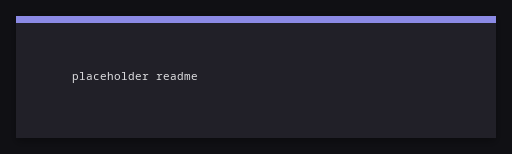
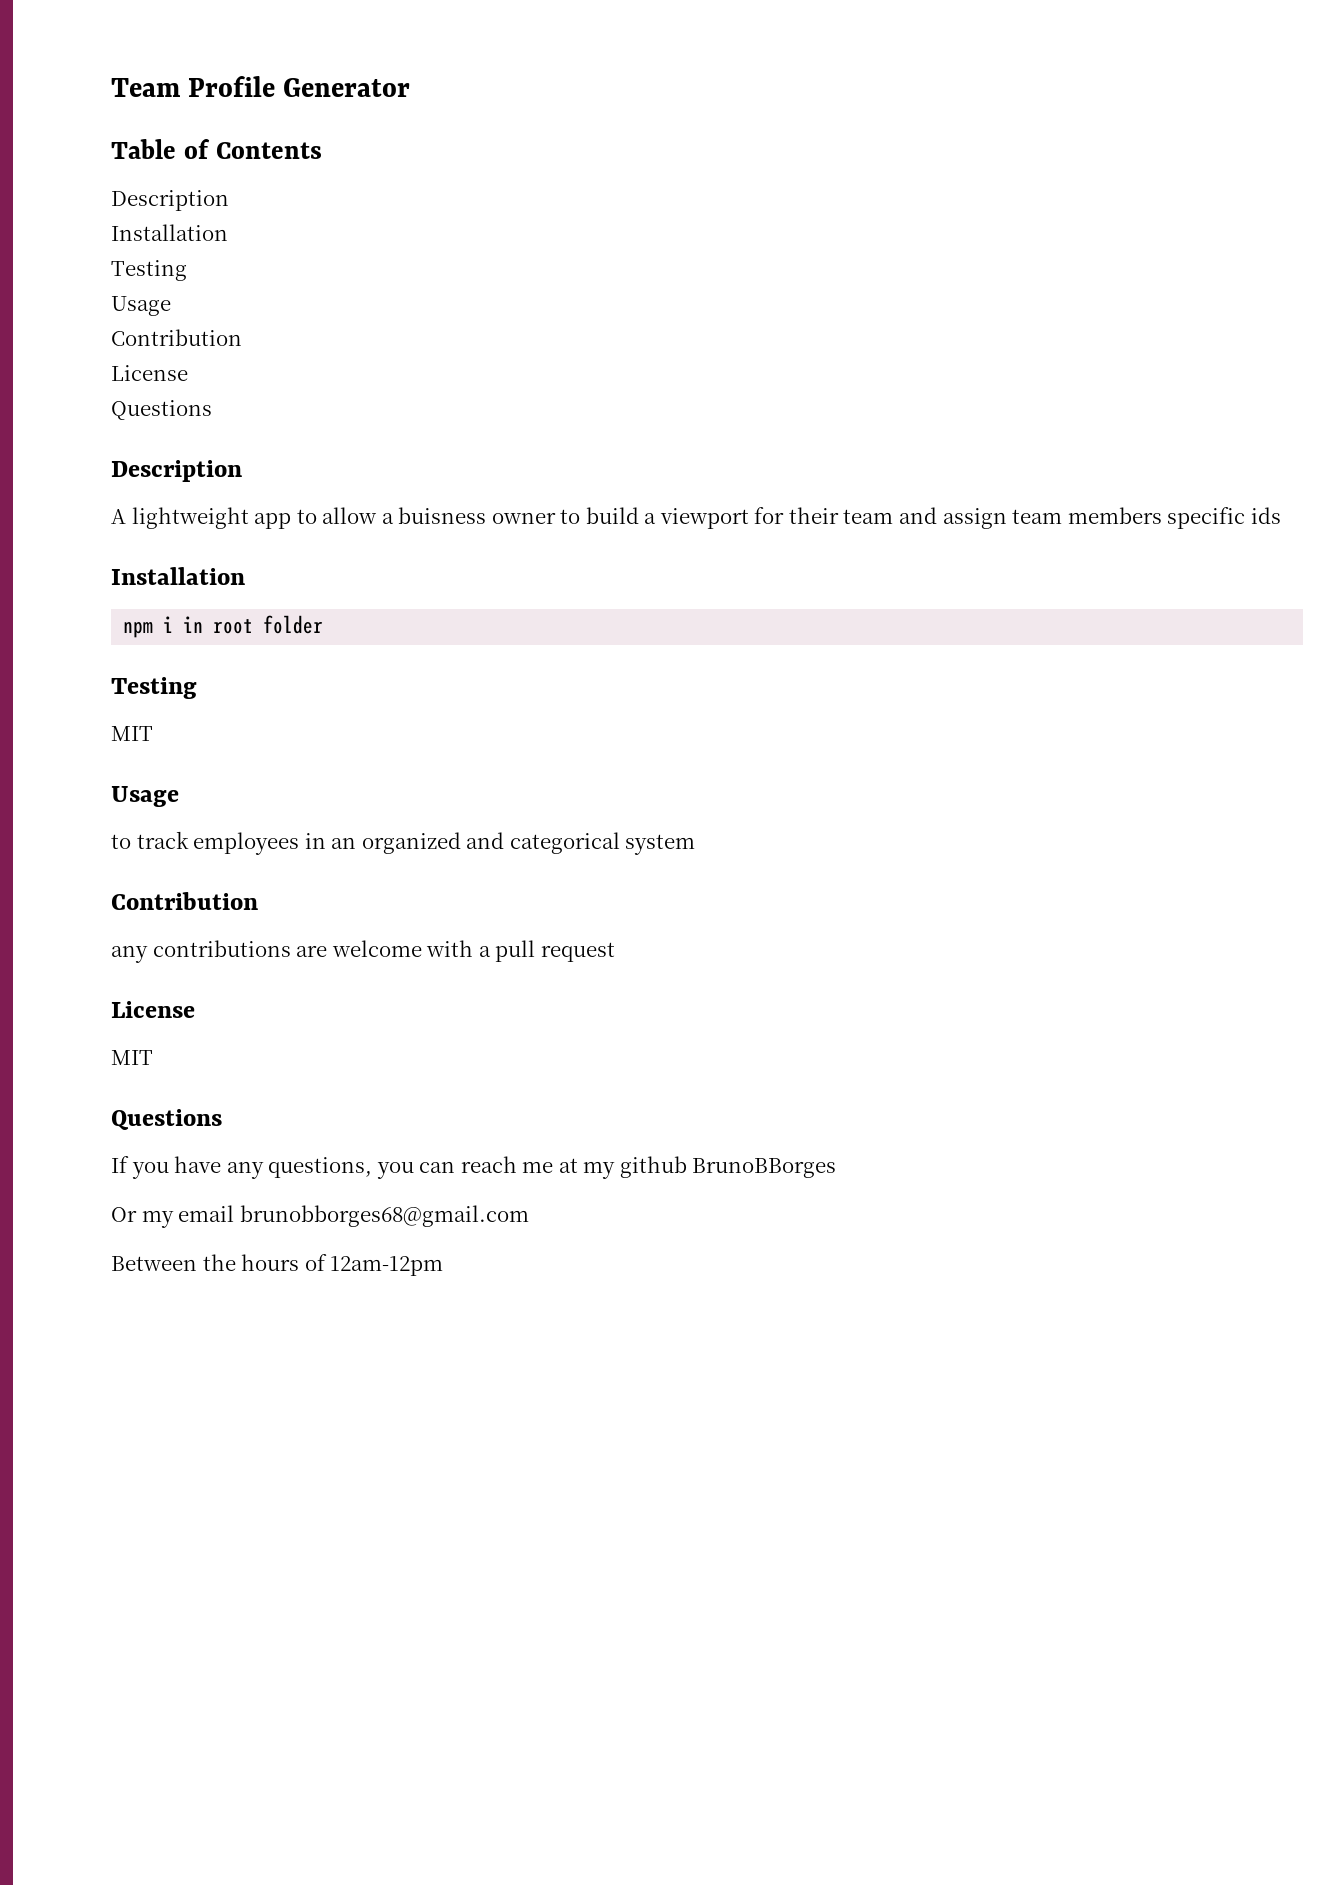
[72,72,198,83] placeholder readme -> [111,76,411,97] [111,139,322,159] [111,190,229,211] [111,224,228,241] [111,260,187,281] [111,296,171,316] [111,329,242,346] [111,365,188,381] [111,400,212,420] [111,460,242,482] [111,507,1281,529] [111,567,245,585] [123,615,324,638] [111,677,197,699] [111,726,153,741] [111,786,179,807] [111,831,696,855] [111,892,258,910] [111,940,615,963] [111,1001,195,1018] [111,1050,153,1065] [111,1109,222,1130] [111,1156,837,1179] [111,1205,529,1228] [111,1254,444,1276] Team Profile Generator // Table of Contents // Description // Installation // Testing // Usage // Contribution // License // Questions // Description // A lightweight app to allow a buisness owner to build a viewport for their team and assign team members specific ids // Installation // npm i in root folder // Testing // MIT // Usage // to track employees in an organized and categorical system // Contribution // any contributions are welcome with a pull request // License // MIT // Questions // If you have any questions, you can reach me at my github BrunoBBorges // Or my email brunobborges68@gmail.com // Between the hours of 12am-12pm

